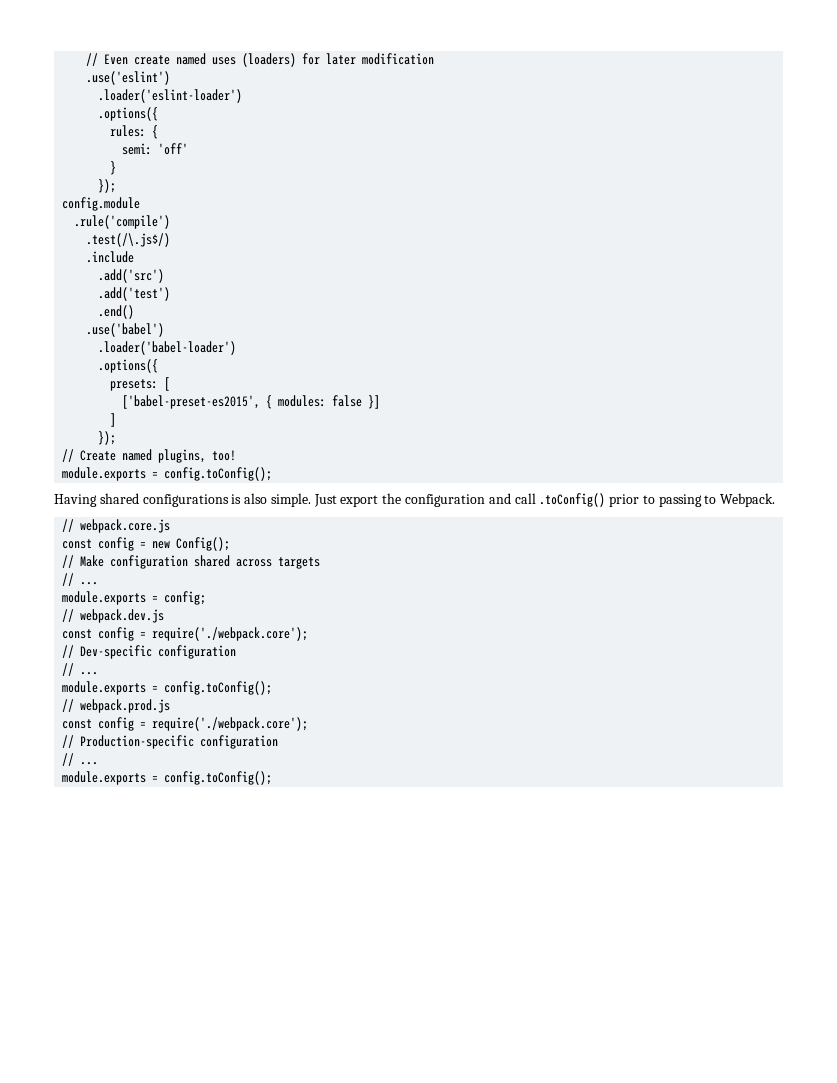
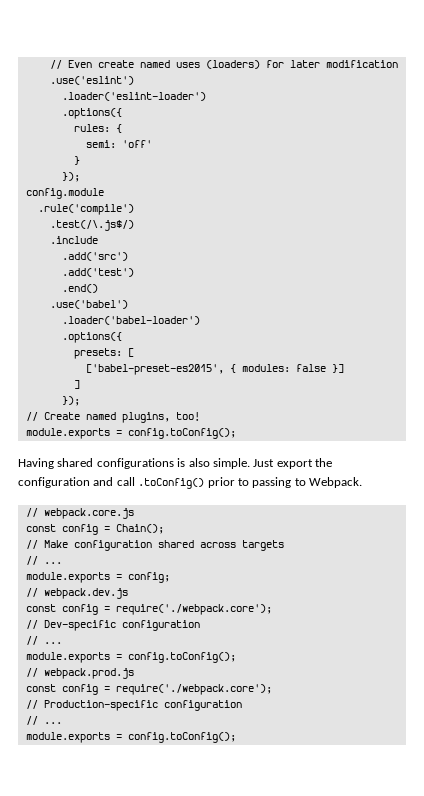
[152,537,231,551] new Config(); -> [115,524,164,534] Chain();

